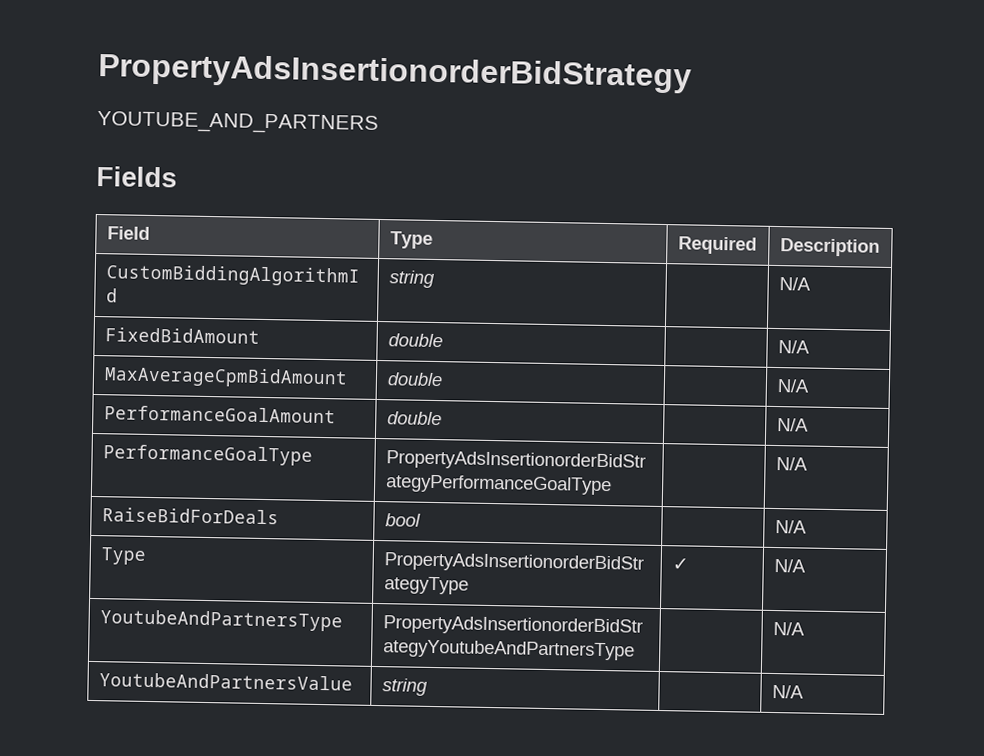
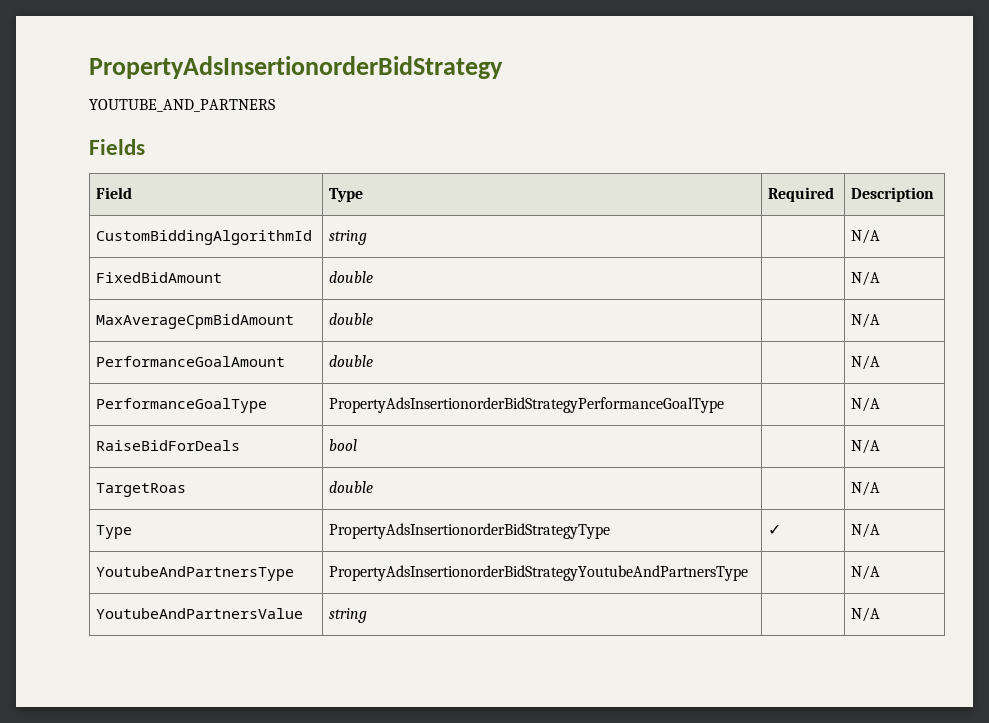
(807, 527) none -> [96,483,187,497] [329,481,374,493] [851,481,881,496] // TargetRoas | double | | N/A

